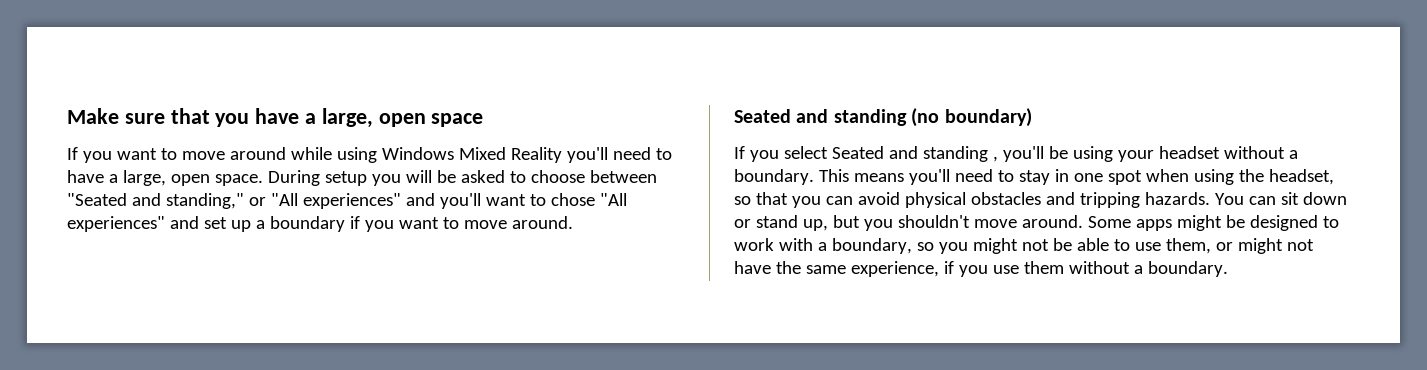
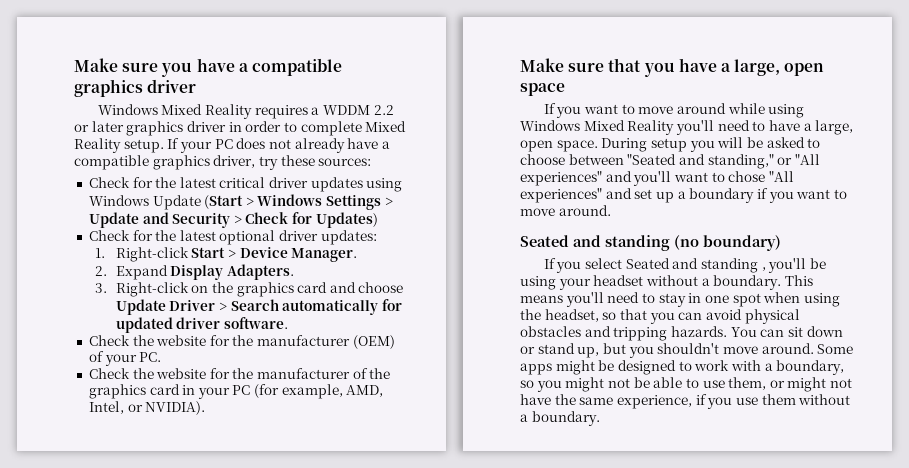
[67,108,165,124] Make sure -> [74,58,342,77] [74,79,197,97] [97,104,394,119] [74,121,407,136] [74,138,390,153] [74,155,372,170] [88,177,403,192] [88,194,393,210] [88,212,378,228] [88,230,377,245] [94,247,358,262] [94,264,294,280] [94,282,404,297] [115,299,402,315] [115,317,288,333] [88,335,395,349] [88,351,162,366] [88,368,391,379] [88,384,384,399] [88,401,206,415] [520,58,605,72] Make sure you have a compatible graphics driver // Windows Mixed Reality requires a WDDM 2.2 or later graphics driver in order to complete Mixed Reality setup. If your PC does not already have a compatible graphics driver, try these sources: // Check for the latest critical driver updates using Windows Update (Start > Windows Settings > Update and Security > Check for Updates) // Check for the latest optional driver updates: // 1. Right-click Start > Device Manager. // 2. Expand Display Adapters. // 3. Right-click on the graphics card and choose Update Driver > Search automatically for updated driver software. // Check the website for the manufacturer (OEM) of your PC. // Check the website for the manufacturer of the graphics card in your PC (for example, AMD, Intel, or NVIDIA). // Make sure

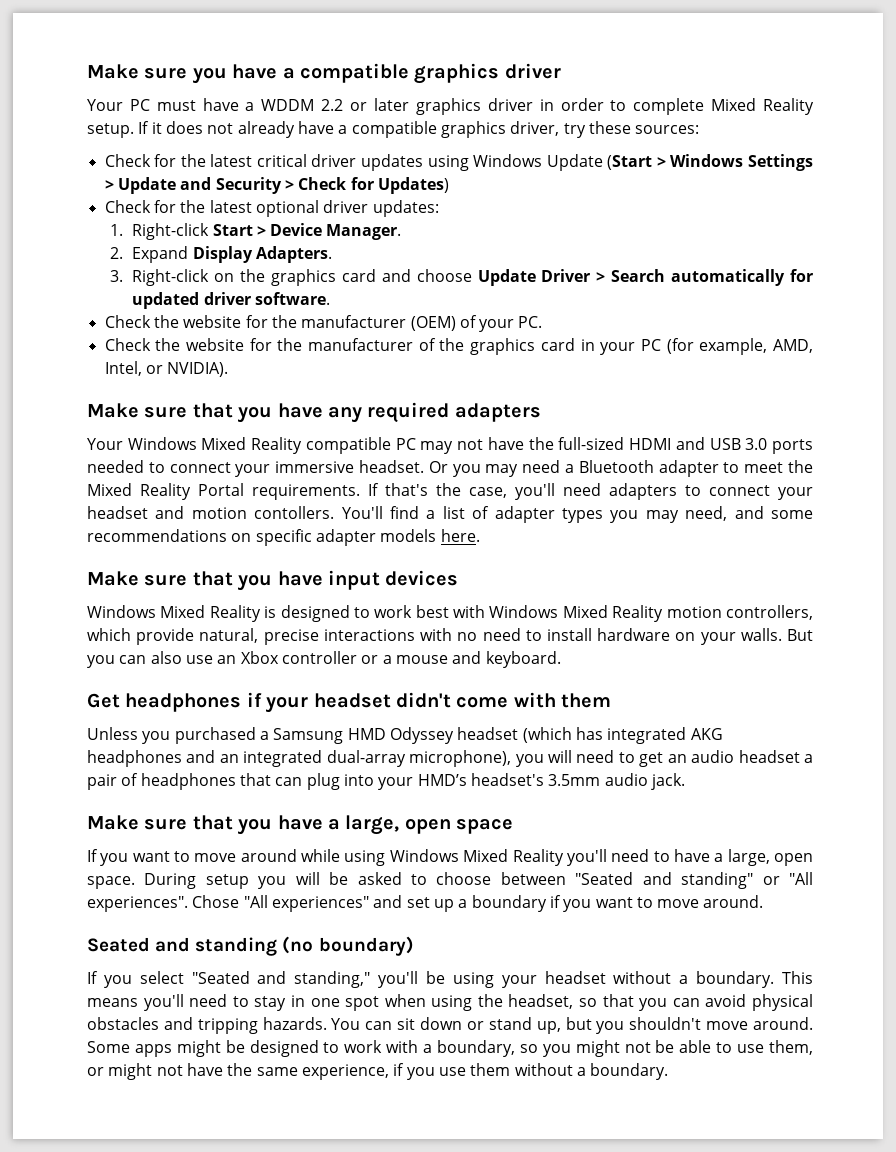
[97,104,308,119] Windows Mixed Reality requires -> [87,98,239,111] Your PC must have
[179,139,233,153] your PC -> [151,122,162,134] it
(206, 408) none -> [87,402,541,423] [87,437,813,454] [87,460,813,477] [87,483,813,500] [87,506,813,523] [87,529,480,546] [87,570,459,591] [87,605,814,622] [87,628,813,645] [87,651,561,668] [87,692,612,713] [87,727,723,744] [87,750,814,767] [87,773,685,790] // Make sure that you have any required adapters // Your Windows Mixed Reality compatible PC may not have the full-sized HDMI and USB 3.0 ports needed to connect your immersive headset. Or you may need a Bluetooth adapter to meet the Mixed Reality Portal requirements. If that's the case, you'll need adapters to connect your headset and motion contollers. You'll find a list of adapter types you may need, and some recommendations on specific adapter models here. // Make sure that you have input devices // Windows Mixed Reality is designed to work best with Windows Mixed Reality motion controllers, which provide natural, precise interactions with no need to install hardware on your walls. But you can also use an Xbox controller or a mouse and keyboard. // Get headphones if your headset didn't come with them // Unless you purchased a Samsung HMD Odyssey headset (which has integrated AKG headphones and an integrated dual-array microphone), you will need to get an audio headset a pair of headphones that can plug into your HMD’s headset's 3.5mm audio jack.
[707,154,774,169] standing," -> [681,872,754,889] standing"
[520,171,766,186] experiences" and you'll want to chose -> [87,895,240,912] experiences". Chose
[625,258,766,273] Seated and standing , -> [191,971,371,988] "Seated and standing,"

